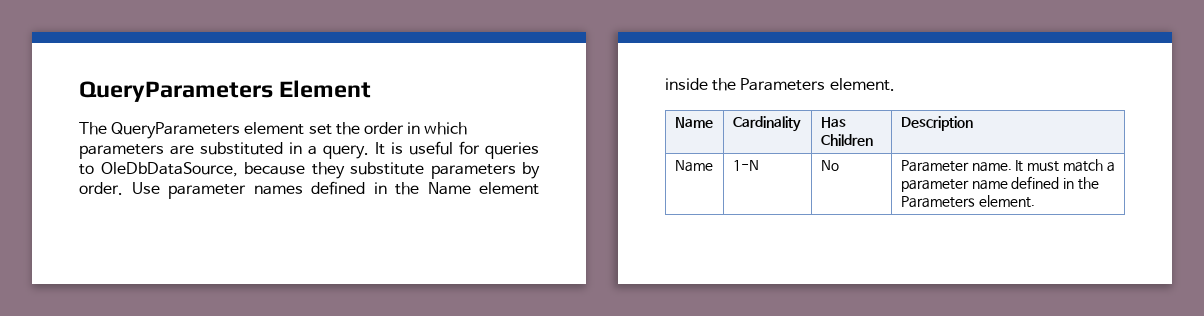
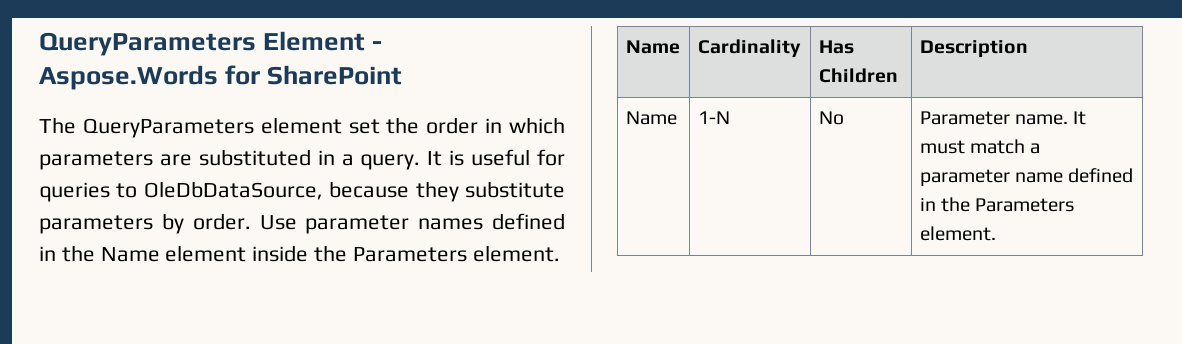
(372, 89) none -> [372,41,383,50] [39,65,403,90] - Aspose.Words for SharePoint

